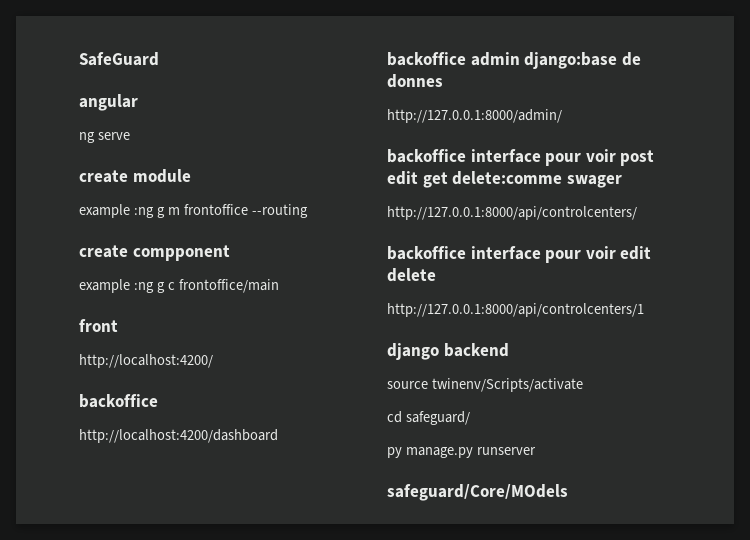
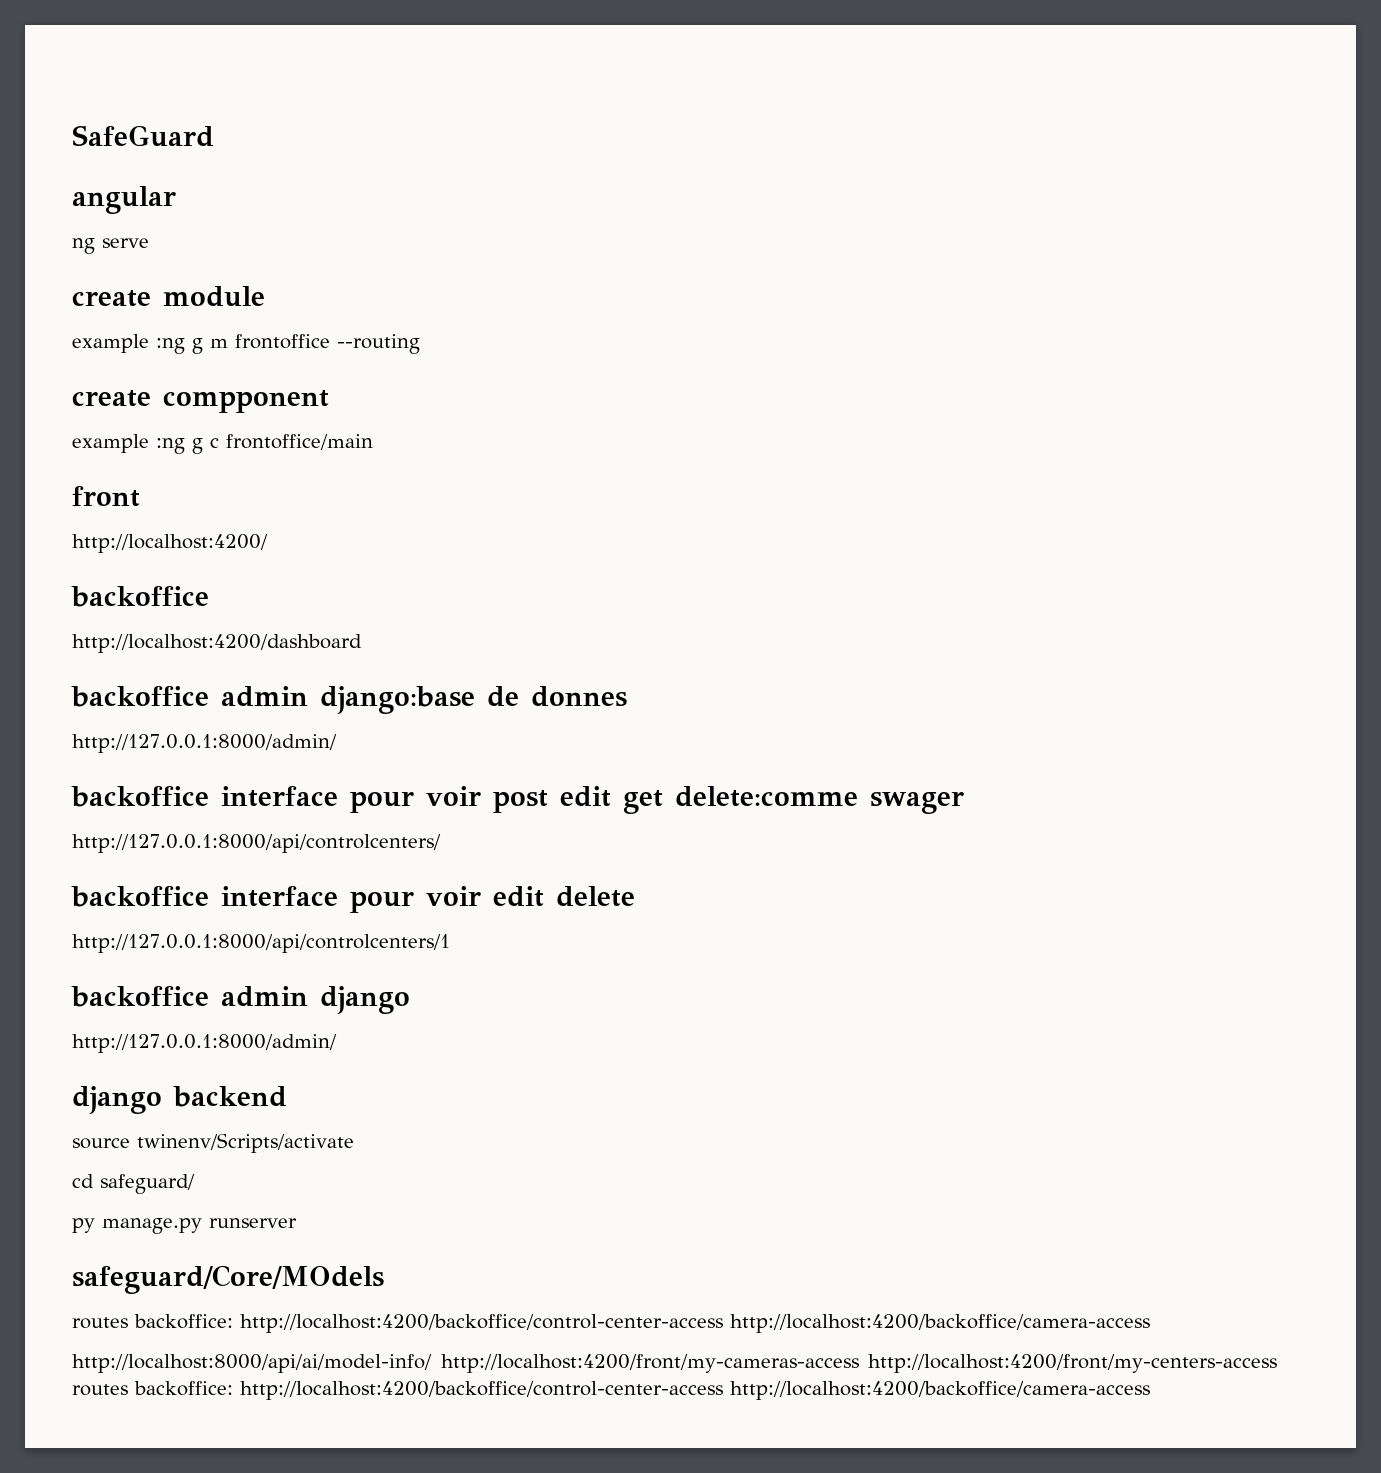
(644, 310) none -> [71,986,410,1014] [72,1034,337,1053] // backoffice admin django // http://127.0.0.1:8000/admin/
(568, 492) none -> [72,1314,1150,1333] [72,1354,1277,1373] [72,1381,1150,1400] // routes backoffice: http://localhost:4200/backoffice/control-center-access http://localhost:4200/backoffice/camera-access // http://localhost:8000/api/ai/model-info/ http://localhost:4200/front/my-cameras-access http://localhost:4200/front/my-centers-access routes backoffice: http://localhost:4200/backoffice/control-center-access http://localhost:4200/backoffice/camera-access

